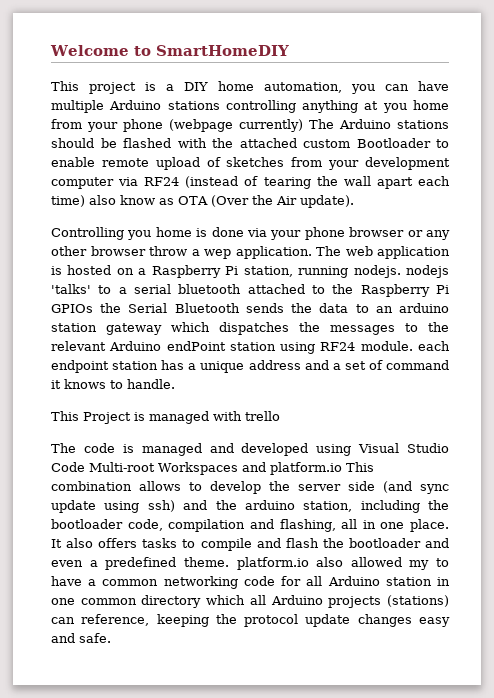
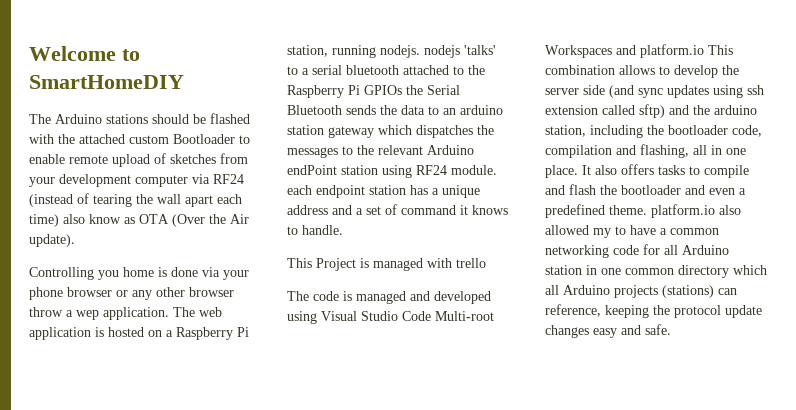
[51,81,449,94] [51,100,449,113] [51,119,303,132] This project is a DIY home automation, you can have multiple Arduino stations controlling anything at you home from your phone (webpage currently) -> (184, 82) none
[51,500,175,513] update using ssh) -> [667,85,764,98] [545,104,665,118] updates using ssh extension called sftp)

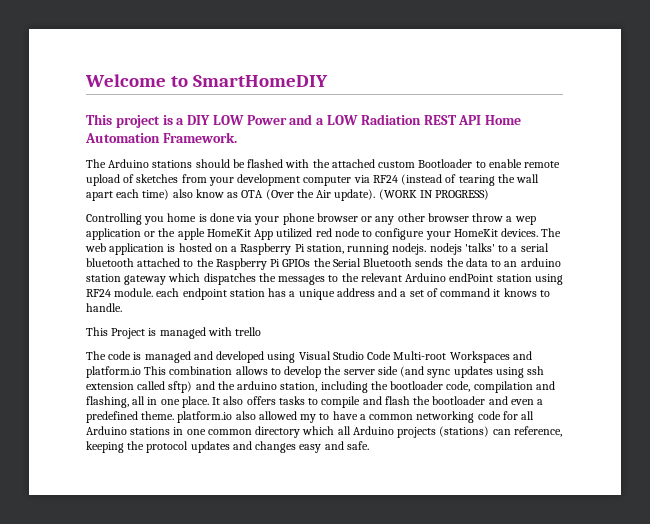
(184, 82) none -> [86,114,522,128] [85,132,237,143] // This project is a DIY LOW Power and a LOW Radiation REST API Home Automation Framework.
(75, 240) none -> [378,189,490,200] (WORK IN PROGRESS)
[103,307,169,320] application. -> [86,228,539,240] application or the apple HomeKit App utilized red node to configure your HomeKit devices.
[545,265,582,275] station -> [130,427,171,435] stations
[725,305,762,318] update -> [190,441,252,453] updates and

